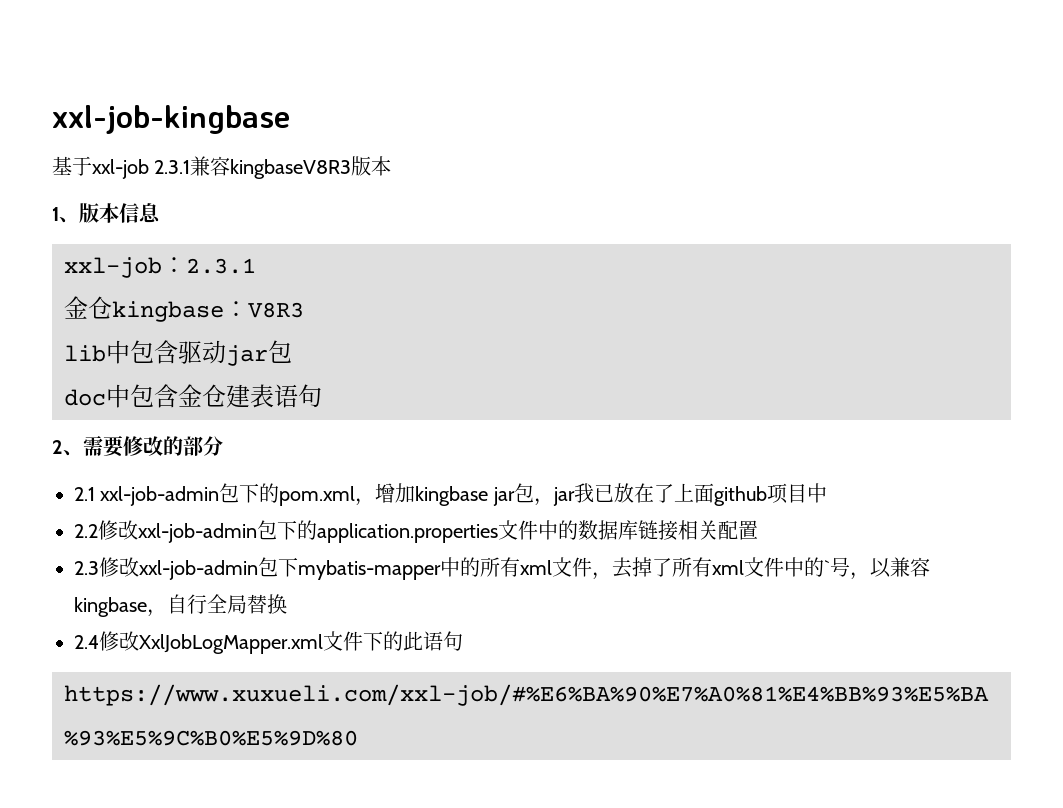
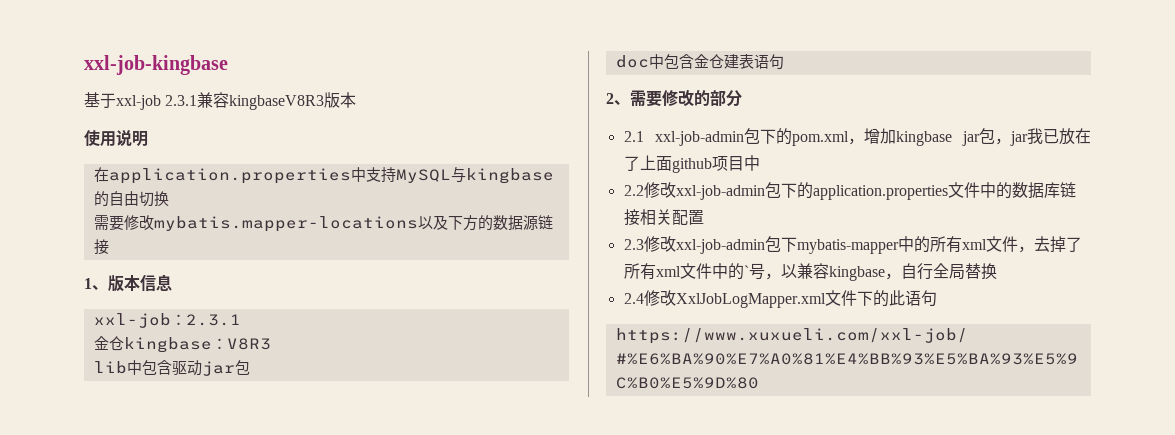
(392, 166) none -> [84,130,148,147] [93,167,554,184] [93,191,169,207] [93,215,553,232] [93,239,109,255] // 使用说明 // 在application.properties中支持MySQL与kingbase的自由切换 // 需要修改mybatis.mapper-locations以及下方的数据源链接

